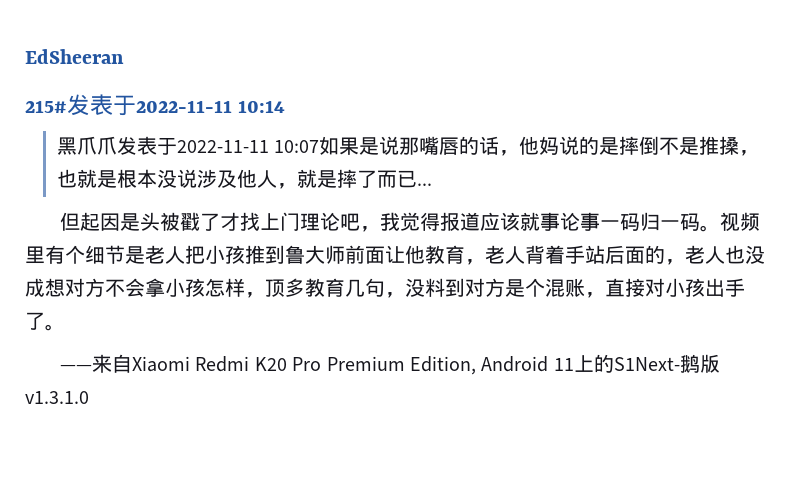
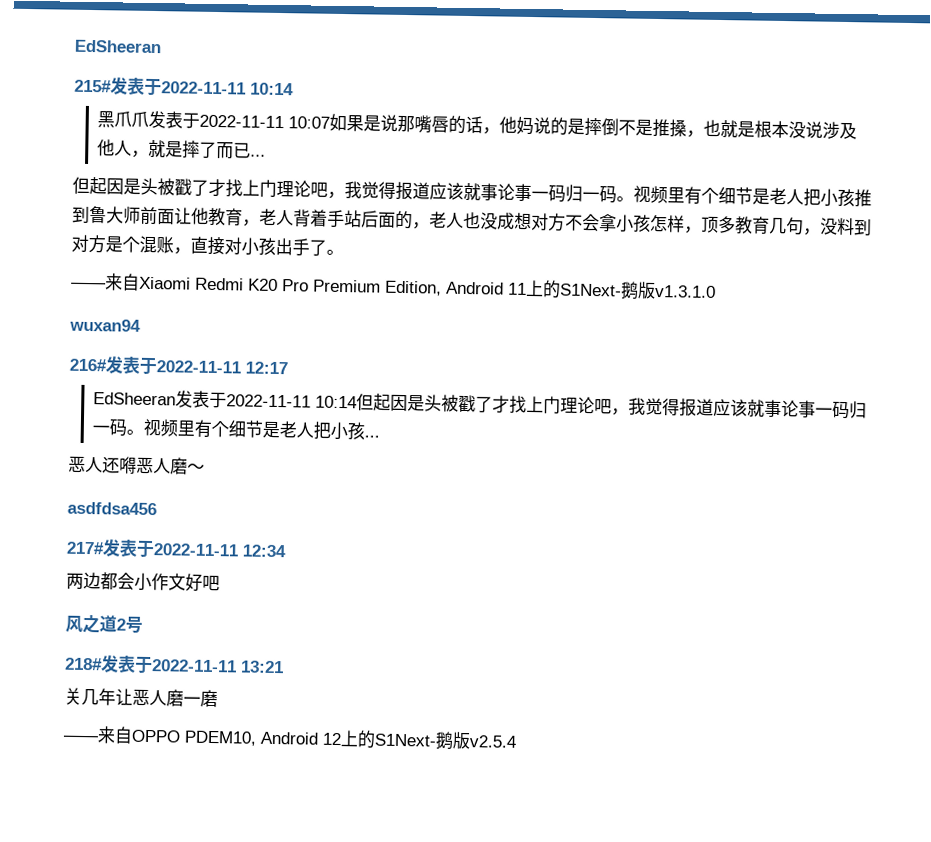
(89, 397) none -> [69,318,141,332] [69,355,288,375] [93,390,868,420] [92,418,381,441] [68,456,205,475] [67,501,157,516] [66,538,287,558] [66,571,220,592] [65,614,143,634] [65,654,284,674] [64,687,218,708] [63,726,517,750] // wuxan94 // 216#发表于2022-11-11 12:17 // EdSheeran发表于2022-11-11 10:14但起因是头被戳了才找上门理论吧，我觉得报道应该就事论事一码归一码。视频里有个细节是老人把小孩... // 恶人还嘚恶人磨～ // asdfdsa456 // 217#发表于2022-11-11 12:34 // 两边都会小作文好吧 // 风之道2号 // 218#发表于2022-11-11 13:21 // 关几年让恶人磨一磨 // ——来自OPPO PDEM10, Android 12上的S1Next-鹅版v2.5.4

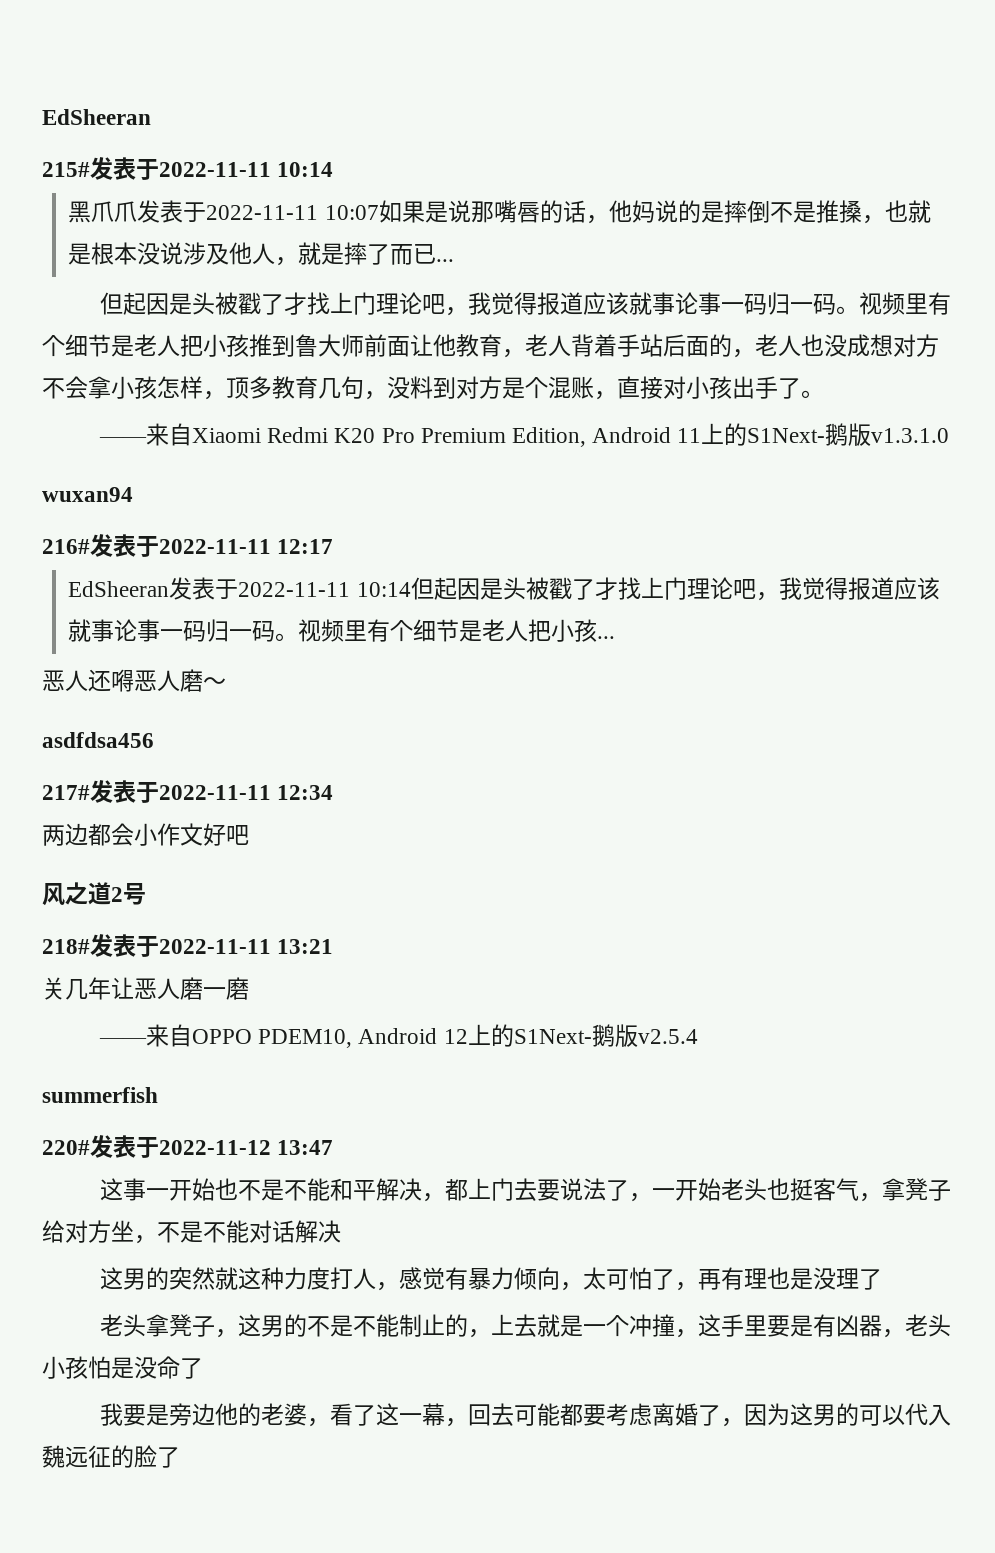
(517, 741) none -> [42,1087,158,1103] [42,1135,334,1158] [99,1178,951,1202] [42,1220,341,1244] [99,1267,882,1291] [99,1314,951,1338] [42,1356,203,1379] [99,1403,951,1427] [42,1445,180,1468] // summerfish // 220#发表于2022-11-12 13:47 // 这事一开始也不是不能和平解决，都上门去要说法了，一开始老头也挺客气，拿凳子给对方坐，不是不能对话解决 // 这男的突然就这种力度打人，感觉有暴力倾向，太可怕了，再有理也是没理了 // 老头拿凳子，这男的不是不能制止的，上去就是一个冲撞，这手里要是有凶器，老头小孩怕是没命了 // 我要是旁边他的老婆，看了这一幕，回去可能都要考虑离婚了，因为这男的可以代入魏远征的脸了

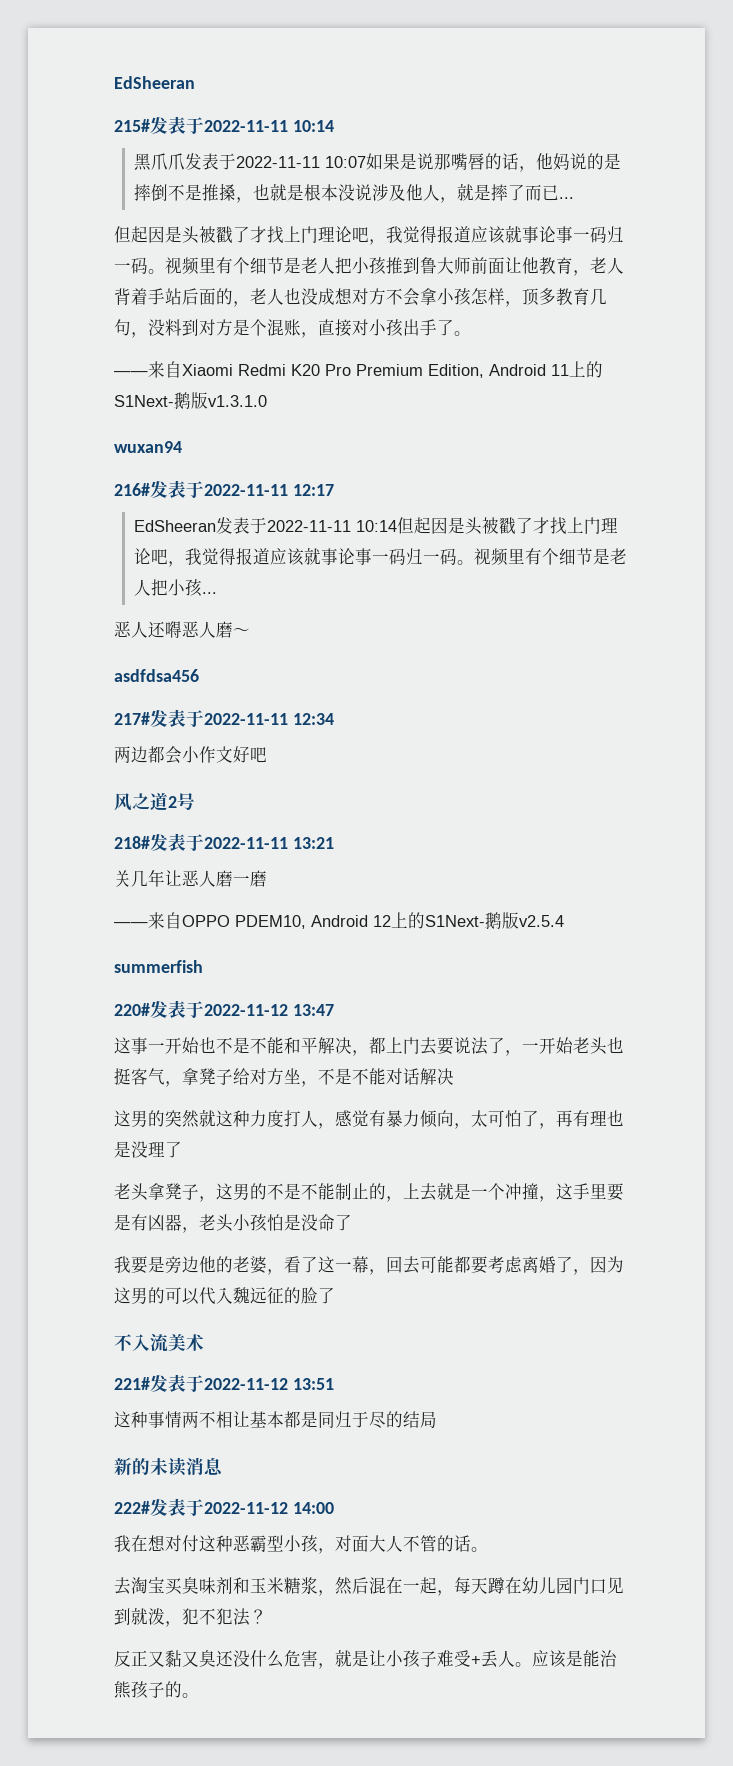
(180, 1457) none -> [114,1333,204,1352] [114,1374,334,1392] [114,1411,437,1429] [114,1457,223,1476] [114,1498,334,1516] [114,1535,488,1554] [114,1577,624,1596] [114,1608,267,1627] [114,1650,617,1669] [114,1681,199,1699] // 不入流美术 // 221#发表于2022-11-12 13:51 // 这种事情两不相让基本都是同归于尽的结局 // 新的未读消息 // 222#发表于2022-11-12 14:00 // 我在想对付这种恶霸型小孩，对面大人不管的话。 // 去淘宝买臭味剂和玉米糖浆，然后混在一起，每天蹲在幼儿园门口见到就泼，犯不犯法？ // 反正又黏又臭还没什么危害，就是让小孩子难受+丢人。应该是能治熊孩子的。

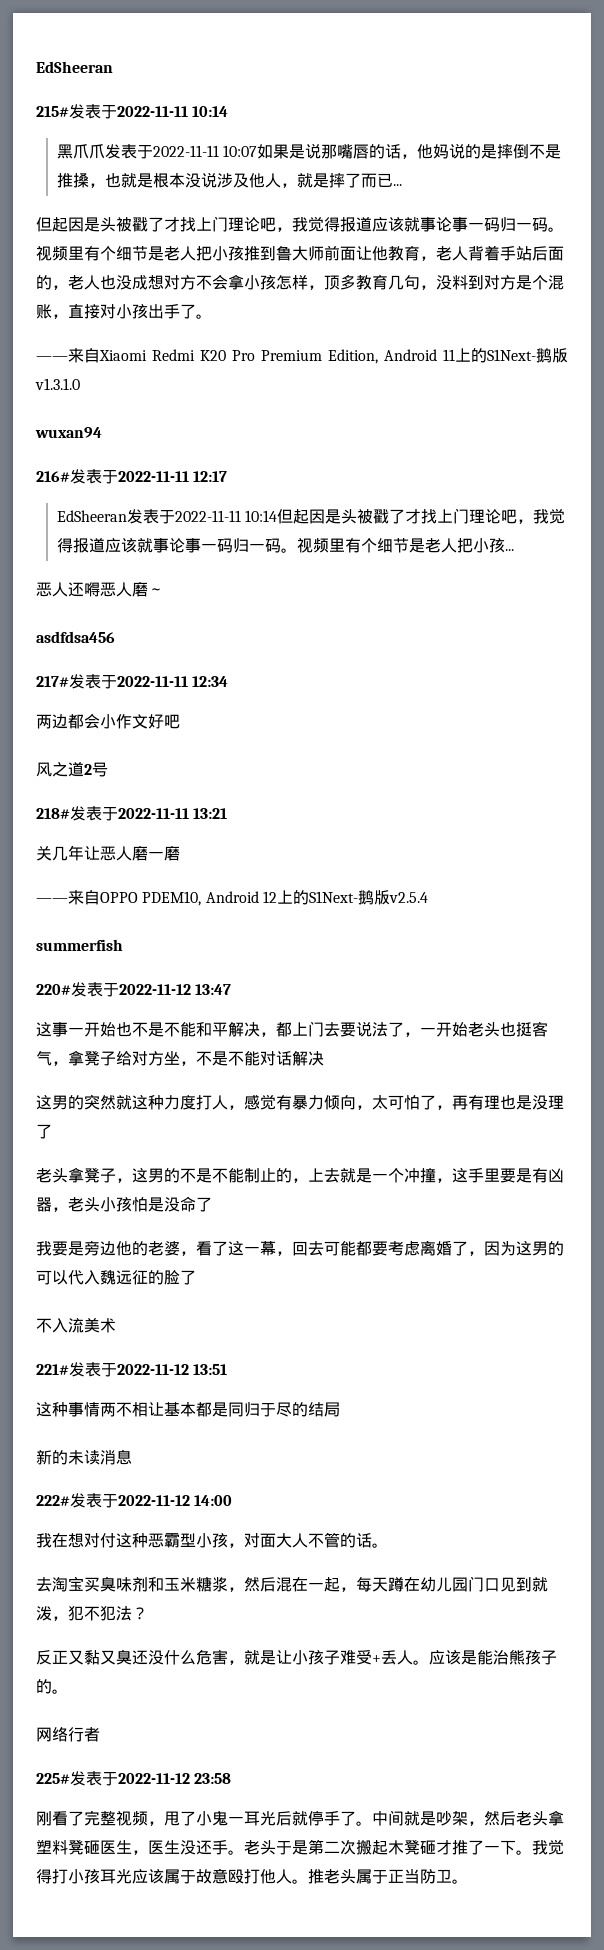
(199, 1695) none -> [36,1727,100,1742] [36,1771,232,1786] [36,1810,564,1826] [36,1839,564,1855] [36,1868,468,1884] // 网络行者 // 225#发表于2022-11-12 23:58 // 刚看了完整视频，甩了小鬼一耳光后就停手了。中间就是吵架，然后老头拿塑料凳砸医生，医生没还手。老头于是第二次搬起木凳砸才推了一下。我觉得打小孩耳光应该属于故意殴打他人。推老头属于正当防卫。

